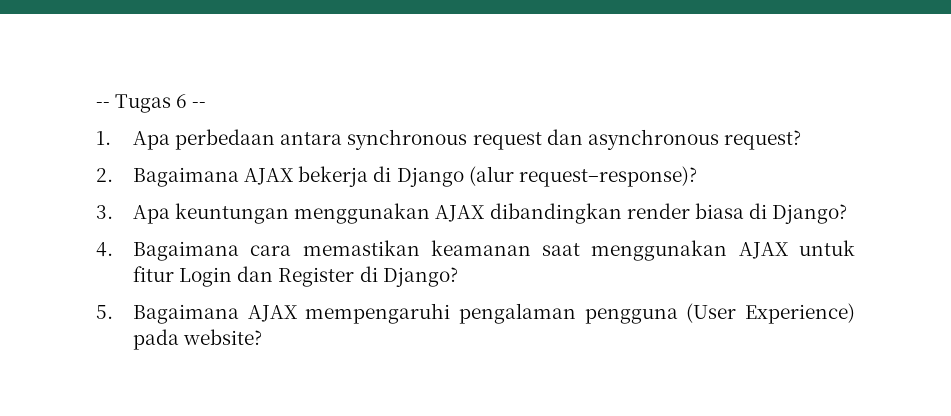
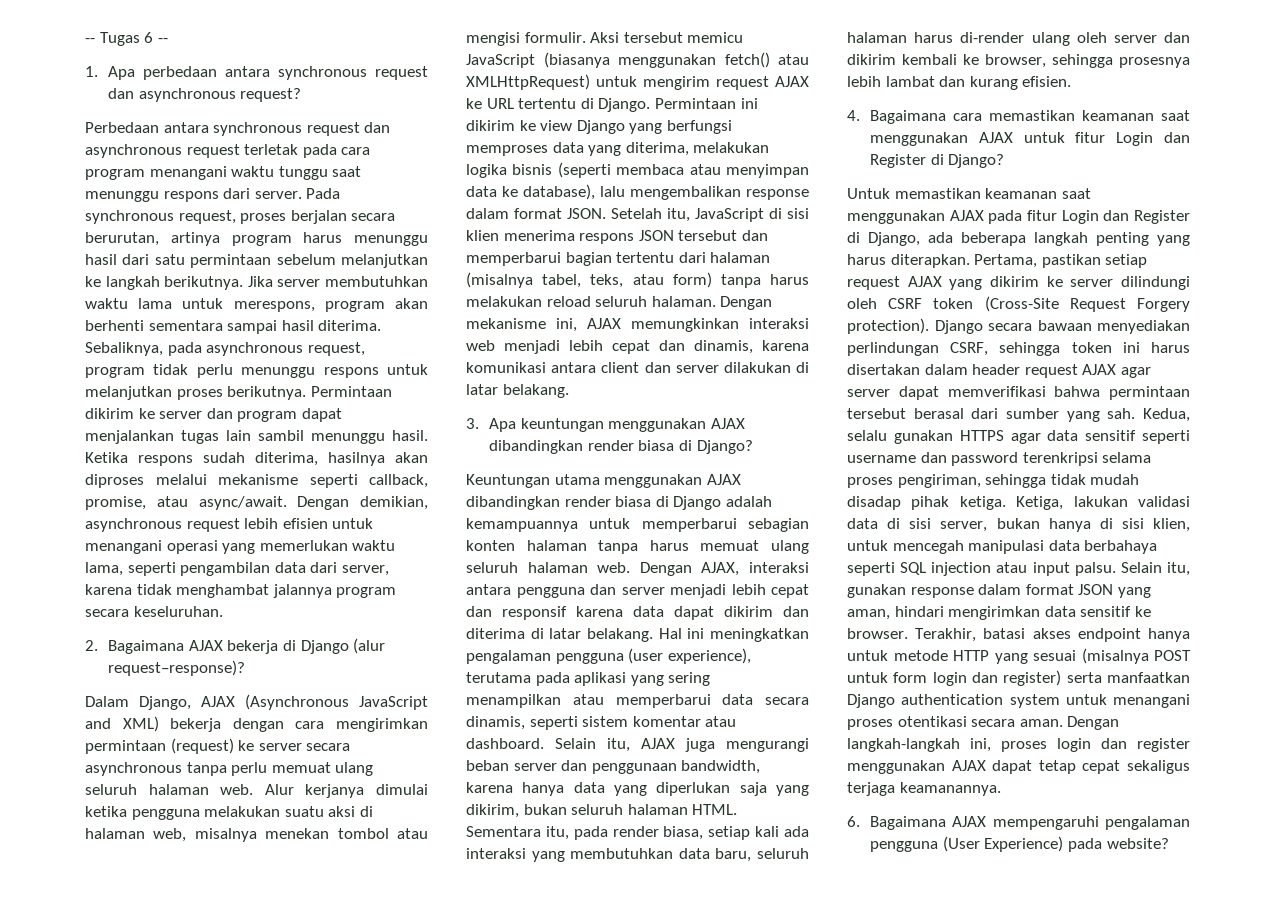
(801, 140) none -> [85,122,391,136] [85,144,371,158] [85,166,362,180] [85,188,341,202] [85,210,396,224] [85,232,428,246] [85,254,428,268] [85,276,428,290] [85,298,428,312] [85,320,382,334] [85,342,365,356] [85,364,428,378] [85,386,392,400] [85,408,342,422] [85,430,428,444] [85,452,428,466] [85,474,428,488] [85,496,428,510] [85,518,374,532] [85,540,396,554] [85,562,389,576] [85,584,397,598] [85,606,223,617] // Perbedaan antara synchronous request dan asynchronous request terletak pada cara program menangani waktu tunggu saat menunggu respons dari server. Pada synchronous request, proses berjalan secara berurutan, artinya program harus menunggu hasil dari satu permintaan sebelum melanjutkan ke langkah berikutnya. Jika server membutuhkan waktu lama untuk merespons, program akan berhenti sementara sampai hasil diterima. Sebaliknya, pada asynchronous request, program tidak perlu menunggu respons untuk melanjutkan proses berikutnya. Permintaan dikirim ke server dan program dapat menjalankan tugas lain sambil menunggu hasil. Ketika respons sudah diterima, hasilnya akan diproses melalui mekanisme seperti callback, promise, atau async/await. Dengan demikian, asynchronous request lebih efisien untuk menangani operasi yang memerlukan waktu lama, seperti pengambilan data dari server, karena tidak menghambat jalannya program secara keseluruhan.
(697, 176) none -> [85,694,428,710] [85,716,428,732] [85,738,351,754] [85,762,374,776] [85,784,428,798] [85,806,373,820] [85,828,428,842] [466,32,744,46] [466,52,809,68] [466,74,809,90] [466,98,758,112] [466,120,732,134] [466,142,770,156] [466,162,809,178] [466,184,809,200] [466,208,809,222] [466,230,768,244] [466,252,771,266] [466,272,809,288] [466,296,773,310] [466,318,809,332] [466,340,809,354] [466,362,809,373] [466,384,569,398] // Dalam Django, AJAX (Asynchronous JavaScript and XML) bekerja dengan cara mengirimkan permintaan (request) ke server secara asynchronous tanpa perlu memuat ulang seluruh halaman web. Alur kerjanya dimulai ketika pengguna melakukan suatu aksi di halaman web, misalnya menekan tombol atau mengisi formulir. Aksi tersebut memicu JavaScript (biasanya menggunakan fetch() atau XMLHttpRequest) untuk mengirim request AJAX ke URL tertentu di Django. Permintaan ini dikirim ke view Django yang berfungsi memproses data yang diterima, melakukan logika bisnis (seperti membaca atau menyimpan data ke database), lalu mengembalikan response dalam format JSON. Setelah itu, JavaScript di sisi klien menerima respons JSON tersebut dan memperbarui bagian tertentu dari halaman (misalnya tabel, teks, atau form) tanpa harus melakukan reload seluruh halaman. Dengan mekanisme ini, AJAX memungkinkan interaksi web menjadi lebih cepat dan dinamis, karena komunikasi antara client dan server dilakukan di latar belakang.
(848, 214) none -> [466,474,741,488] [466,496,772,510] [466,518,809,532] [466,540,809,554] [466,562,809,576] [466,584,809,598] [466,606,809,620] [466,628,809,642] [466,648,751,664] [466,672,711,686] [466,694,809,708] [466,716,737,730] [466,738,809,752] [466,760,761,774] [466,782,809,796] [466,804,738,818] [466,826,809,840] [466,848,809,862] [847,32,1190,46] [847,54,1190,68] [847,76,1072,90] // Keuntungan utama menggunakan AJAX dibandingkan render biasa di Django adalah kemampuannya untuk memperbarui sebagian konten halaman tanpa harus memuat ulang seluruh halaman web. Dengan AJAX, interaksi antara pengguna dan server menjadi lebih cepat dan responsif karena data dapat dikirim dan diterima di latar belakang. Hal ini meningkatkan pengalaman pengguna (user experience), terutama pada aplikasi yang sering menampilkan atau memperbarui data secara dinamis, seperti sistem komentar atau dashboard. Selain itu, AJAX juga mengurangi beban server dan penggunaan bandwidth, karena hanya data yang diperlukan saja yang dikirim, bukan seluruh halaman HTML. Sementara itu, pada render biasa, setiap kali ada interaksi yang membutuhkan data baru, seluruh halaman harus di-render ulang oleh server dan dikirim kembali ke browser, sehingga prosesnya lebih lambat dan kurang efisien.
[96,305,113,319] 5. -> [847,188,1091,199] [847,210,1190,224] [847,232,1190,246] [847,254,1148,268] [847,276,1190,290] [847,296,1190,312] [847,318,1190,334] [847,342,1190,356] [847,364,1151,378] [847,386,1190,400] [847,408,1190,422] [847,430,1190,444] [847,452,1152,466] [847,474,1140,488] [847,496,1190,510] [847,518,1190,532] [847,540,1158,554] [847,562,1190,576] [847,584,1151,598] [847,606,1151,620] [847,628,1190,642] [847,648,1191,664] [847,670,1190,686] [847,694,1190,708] [847,716,1120,730] [847,738,1190,752] [847,760,1190,774] [847,782,1001,796] [847,816,860,827] Untuk memastikan keamanan saat menggunakan AJAX pada fitur Login dan Register di Django, ada beberapa langkah penting yang harus diterapkan. Pertama, pastikan setiap request AJAX yang dikirim ke server dilindungi oleh CSRF token (Cross-Site Request Forgery protection). Django secara bawaan menyediakan perlindungan CSRF, sehingga token ini harus disertakan dalam header request AJAX agar server dapat memverifikasi bahwa permintaan tersebut berasal dari sumber yang sah. Kedua, selalu gunakan HTTPS agar data sensitif seperti username dan password terenkripsi selama proses pengiriman, sehingga tidak mudah disadap pihak ketiga. Ketiga, lakukan validasi data di sisi server, bukan hanya di sisi klien, untuk mencegah manipulasi data berbahaya seperti SQL injection atau input palsu. Selain itu, gunakan response dalam format JSON yang aman, hindari mengirimkan data sensitif ke browser. Terakhir, batasi akses endpoint hanya untuk metode HTTP yang sesuai (misalnya POST untuk form login dan register) serta manfaatkan Django authentication system untuk menangani proses otentikasi secara aman. Dengan langkah-langkah ini, proses login dan register menggunakan AJAX dapat tetap cepat sekaligus terjaga keamanannya. // 6.

